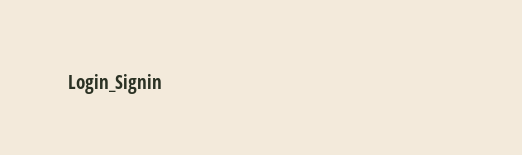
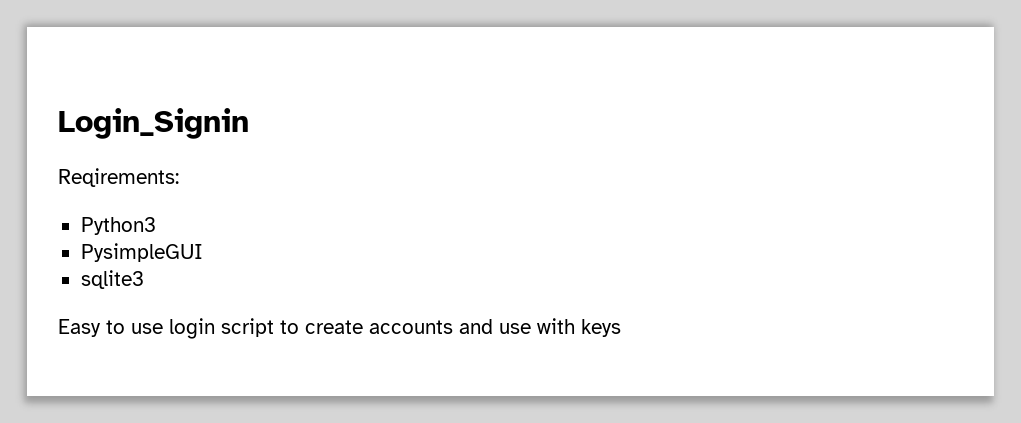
(162, 84) none -> [58,168,179,187] [80,217,156,235] [80,243,203,262] [80,270,144,289] [58,318,621,339] // Reqirements: // Python3 // PysimpleGUI // sqlite3 // Easy to use login script to create accounts and use with keys

